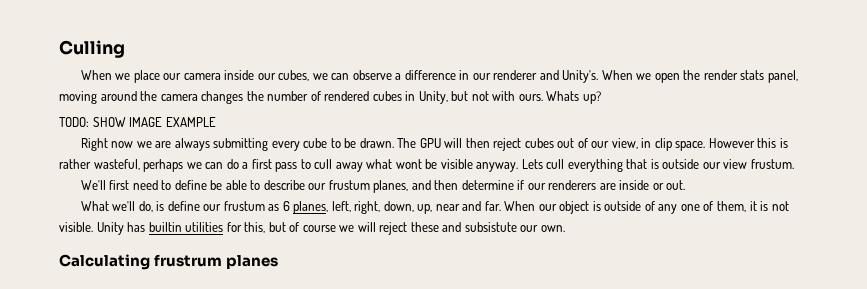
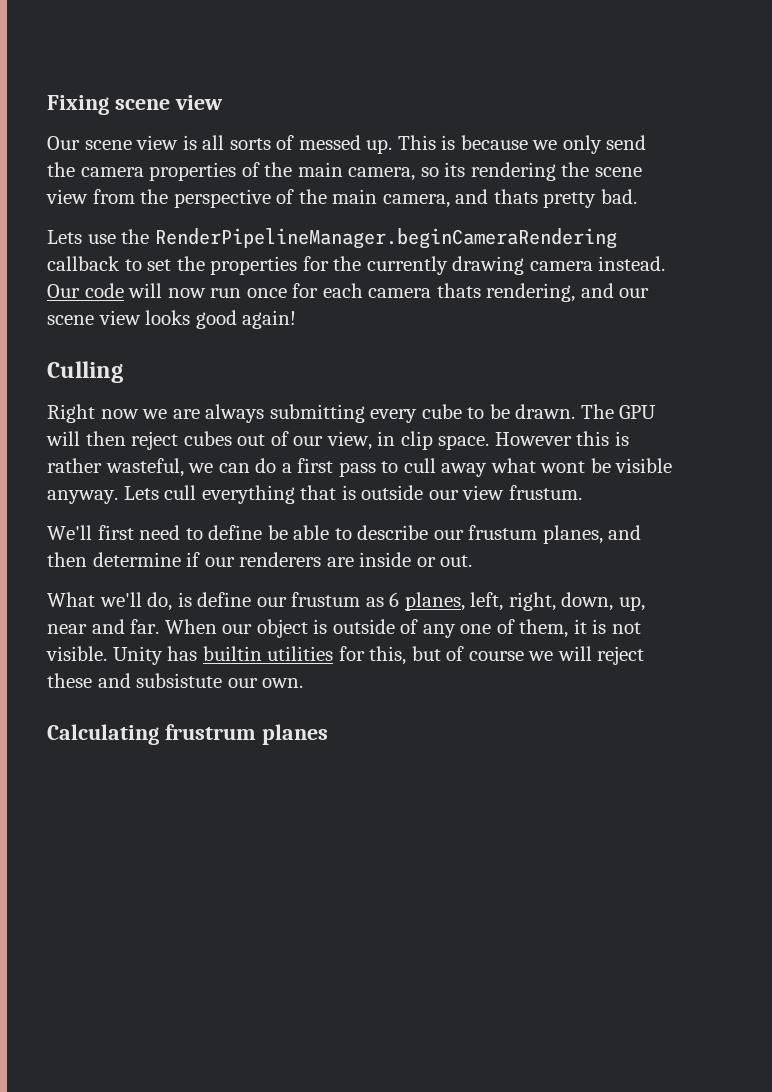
[59,40,125,58] [80,70,798,83] [59,91,601,104] [59,117,216,127] Culling // When we place our camera inside our cubes, we can observe a difference in our renderer and Unity's. When we open the render stats panel, moving around the camera changes the number of rendered cubes in Unity, but not with ours. Whats up? // TODO: SHOW IMAGE EXAMPLE -> [47,95,223,115] [47,135,647,154] [47,162,642,181] [46,189,637,208] [47,228,617,249] [47,256,666,275] [47,283,650,302] [47,310,297,329] [47,361,123,383] Fixing scene view // Our scene view is all sorts of messed up. This is because we only send the camera properties of the main camera, so its rendering the scene view from the perspective of the main camera, and thats pretty bad. // Lets use the RenderPipelineManager.beginCameraRendering callback to set the properties for the currently drawing camera instead. Our code will now run once for each camera thats rendering, and our scene view looks good again! // Culling
[143,159,184,172] perhaps -> (184, 467) none

